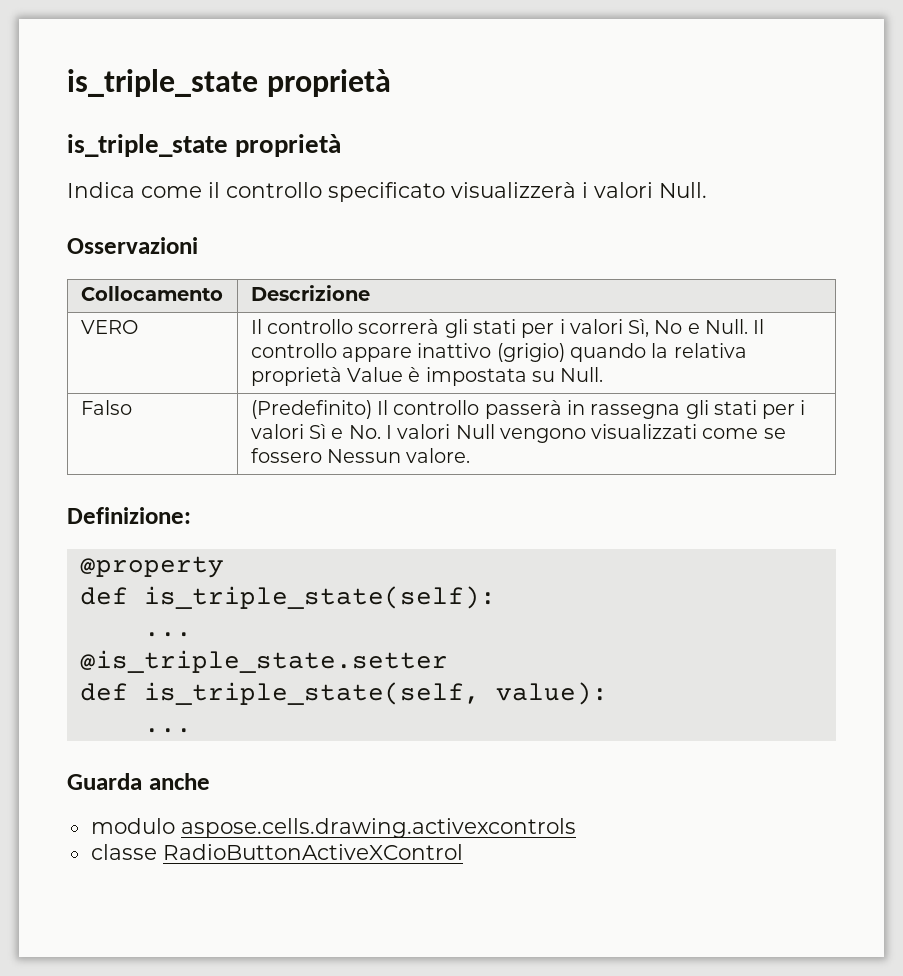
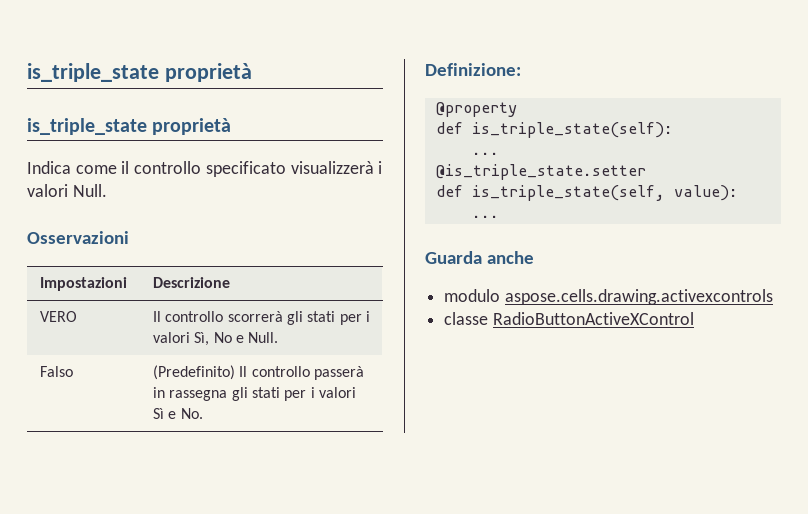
[80,286,223,301] Collocamento -> [39,277,127,291] Impostazioni
[753,319,765,334] [250,343,747,362] [250,367,604,386] Il controllo appare inattivo (grigio) quando la relativa proprietà Value è impostata su Null. -> (279, 337) none
[385,424,786,443] [250,448,471,463] I valori Null vengono visualizzati come se fossero Nessun valore. -> (203, 413) none

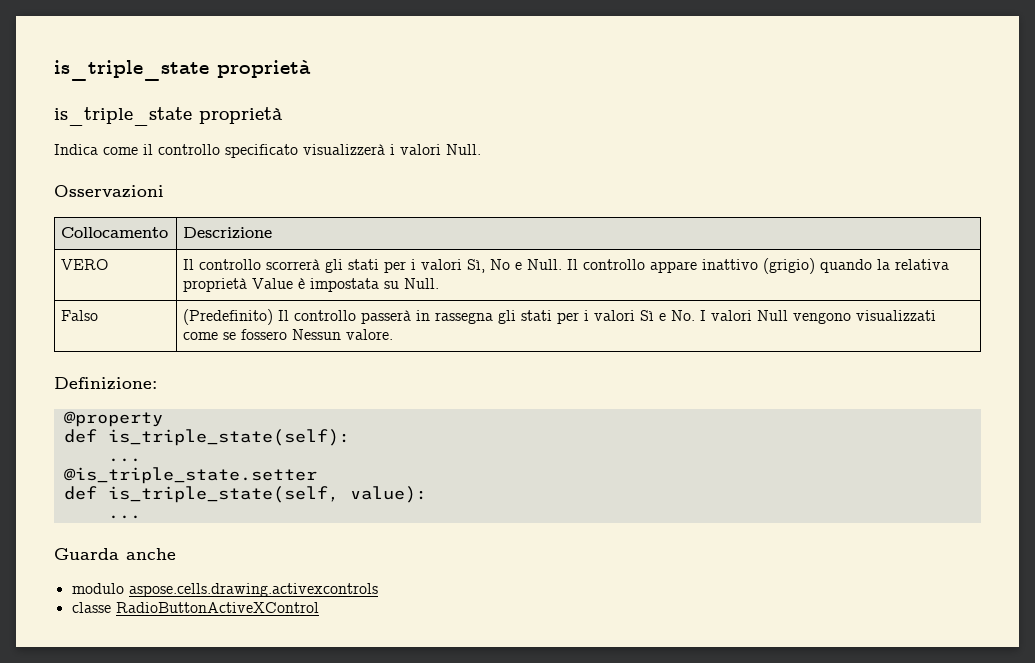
[39,277,127,291] Impostazioni -> [61,227,169,238] Collocamento
(279, 337) none -> [567,258,950,274] [183,278,440,292] Il controllo appare inattivo (grigio) quando la relativa proprietà Value è impostata su Null.
(203, 413) none -> [700,310,937,324] [183,329,394,340] I valori Null vengono visualizzati come se fossero Nessun valore.

